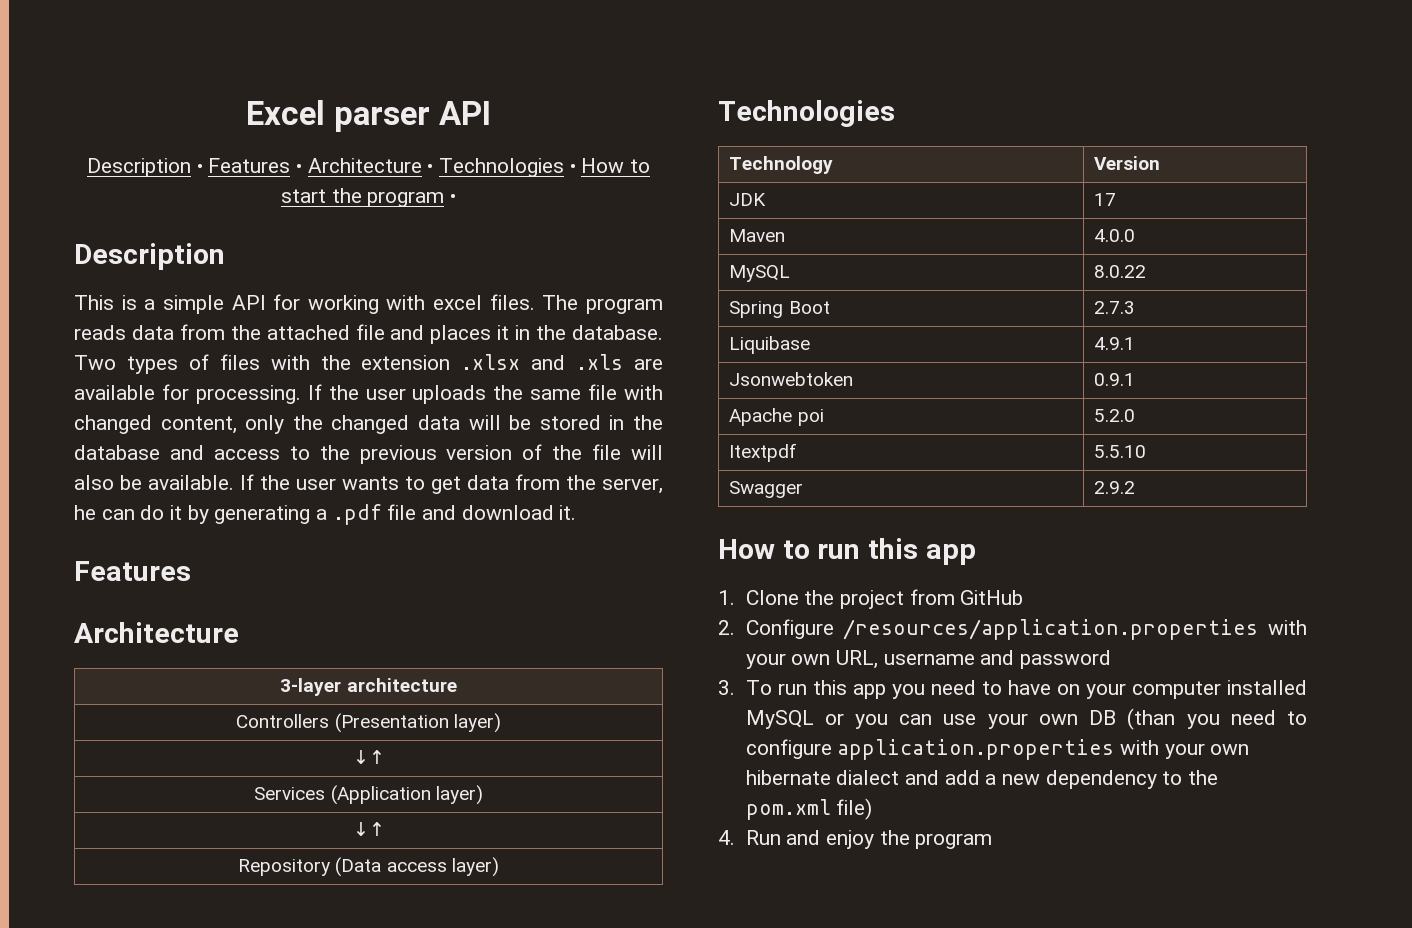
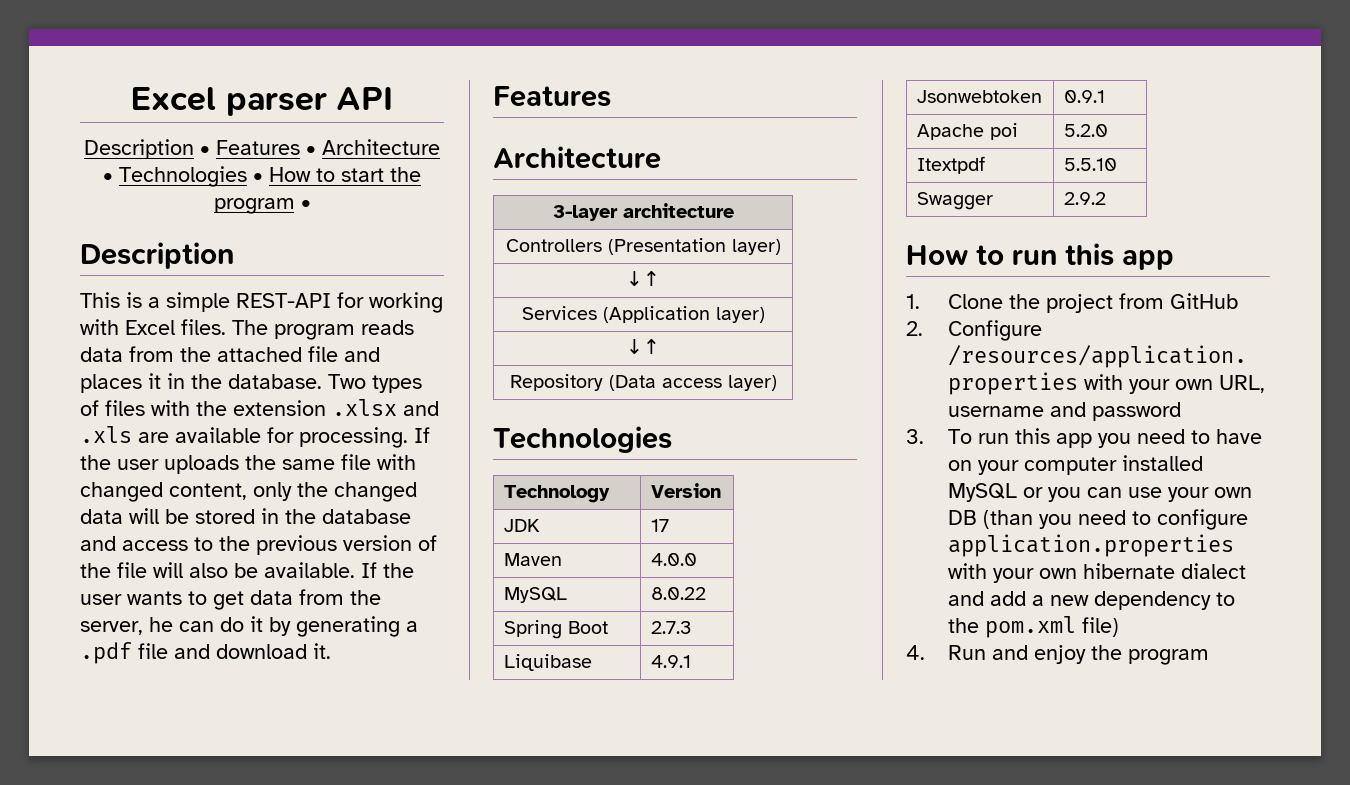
[231,295,266,310] API -> [236,293,331,308] REST-API
[433,295,483,310] excel -> [125,320,175,335] Excel

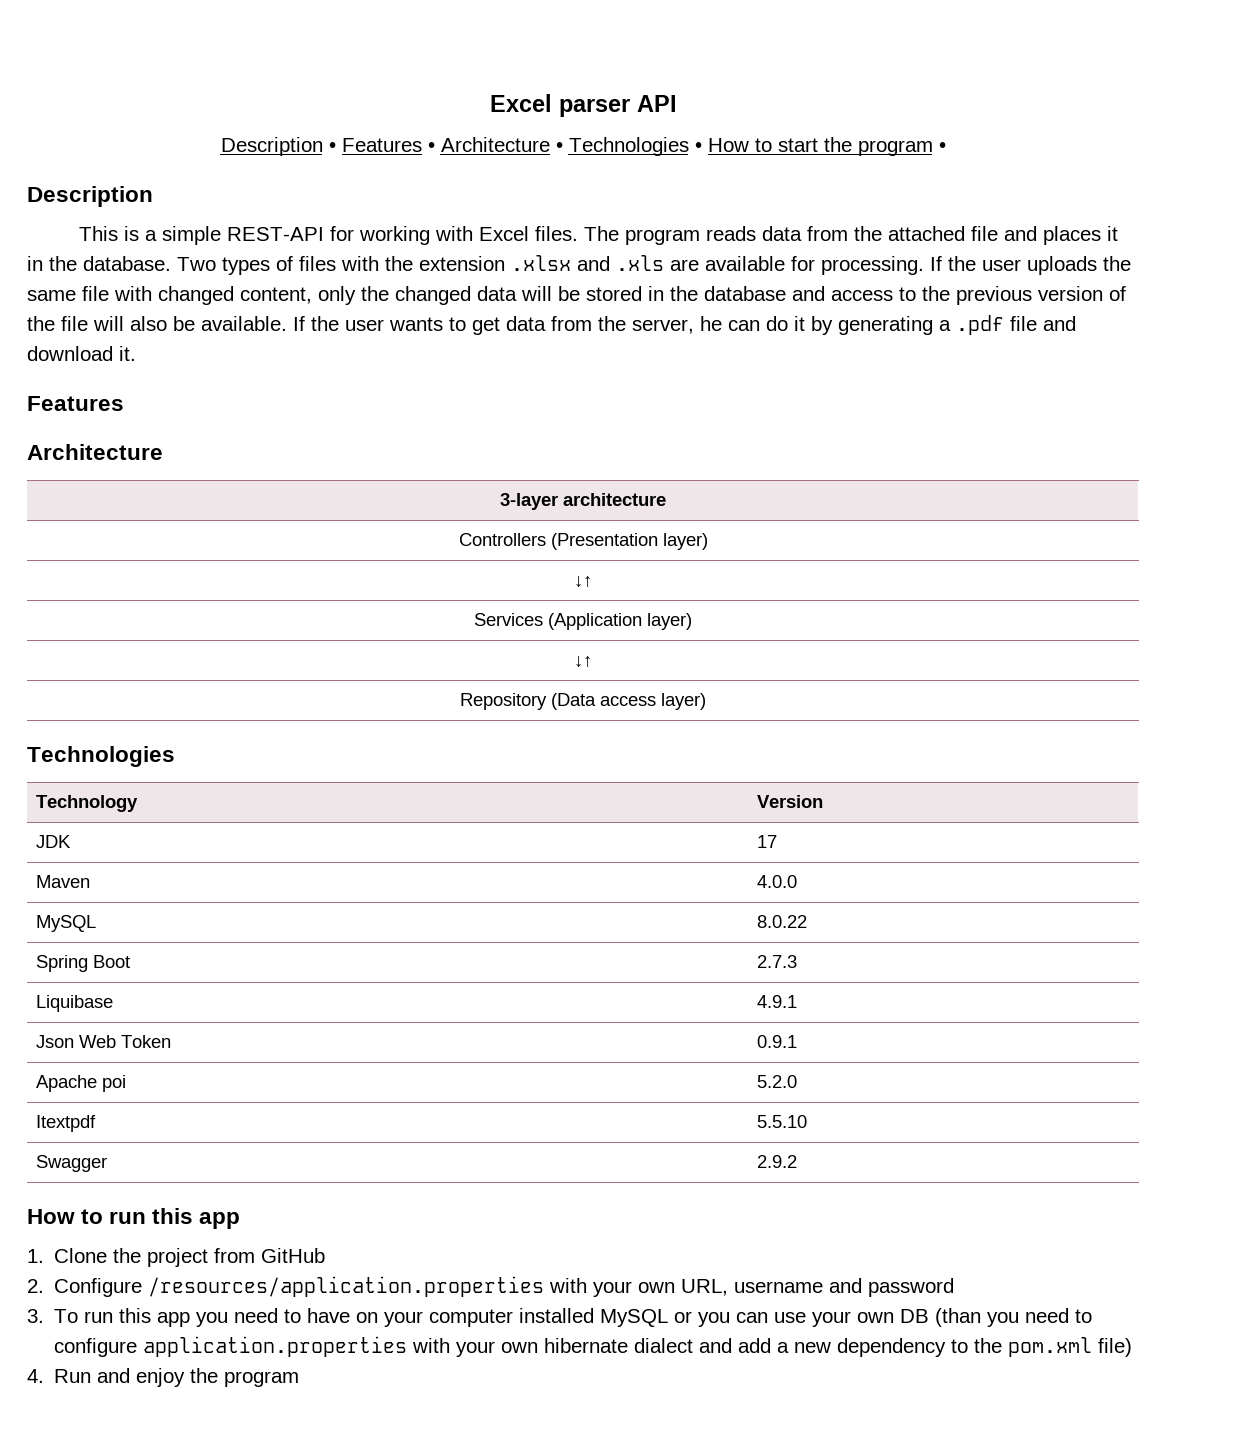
[916,90,1042,103] Jsonwebtoken -> [35,1035,171,1048] Json Web Token

